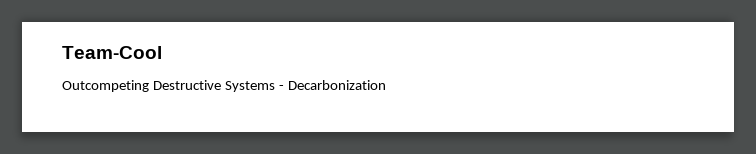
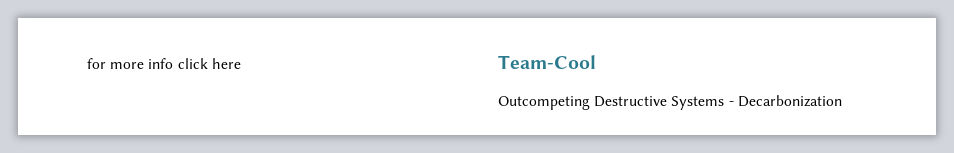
(62, 52) none -> [87,58,241,69] for more info click here //

